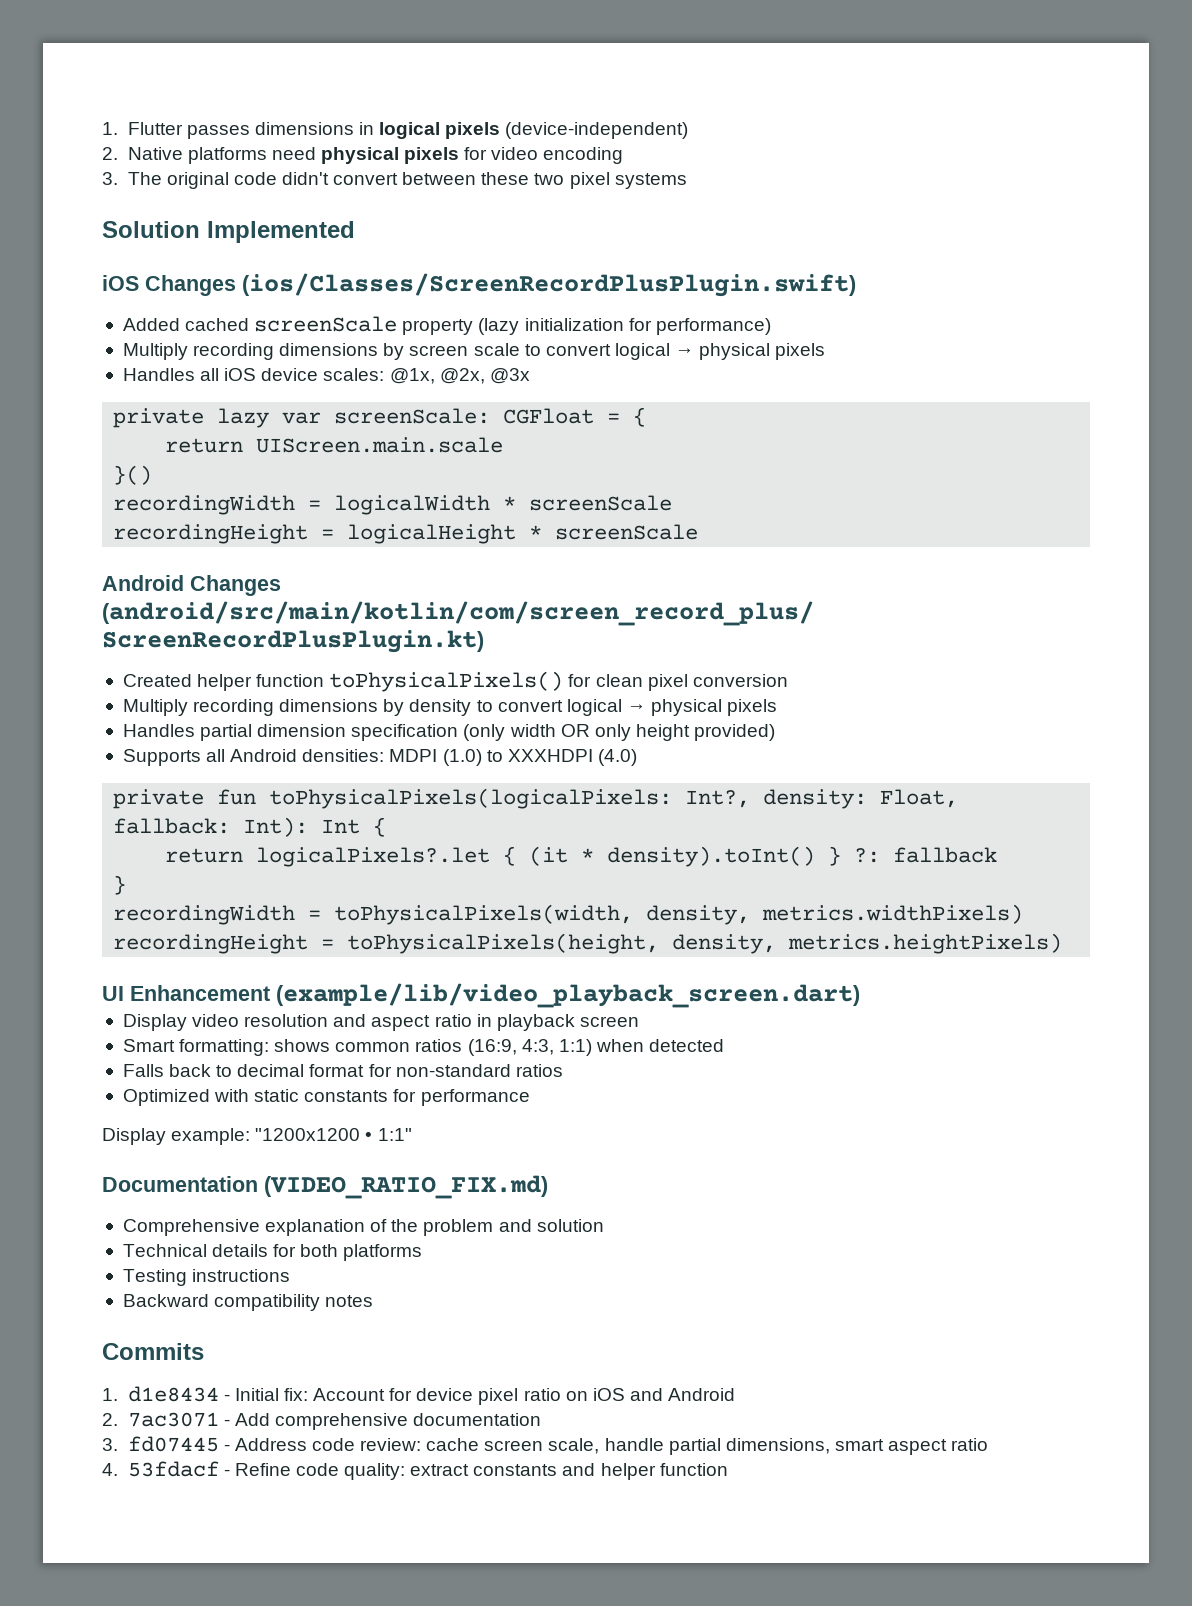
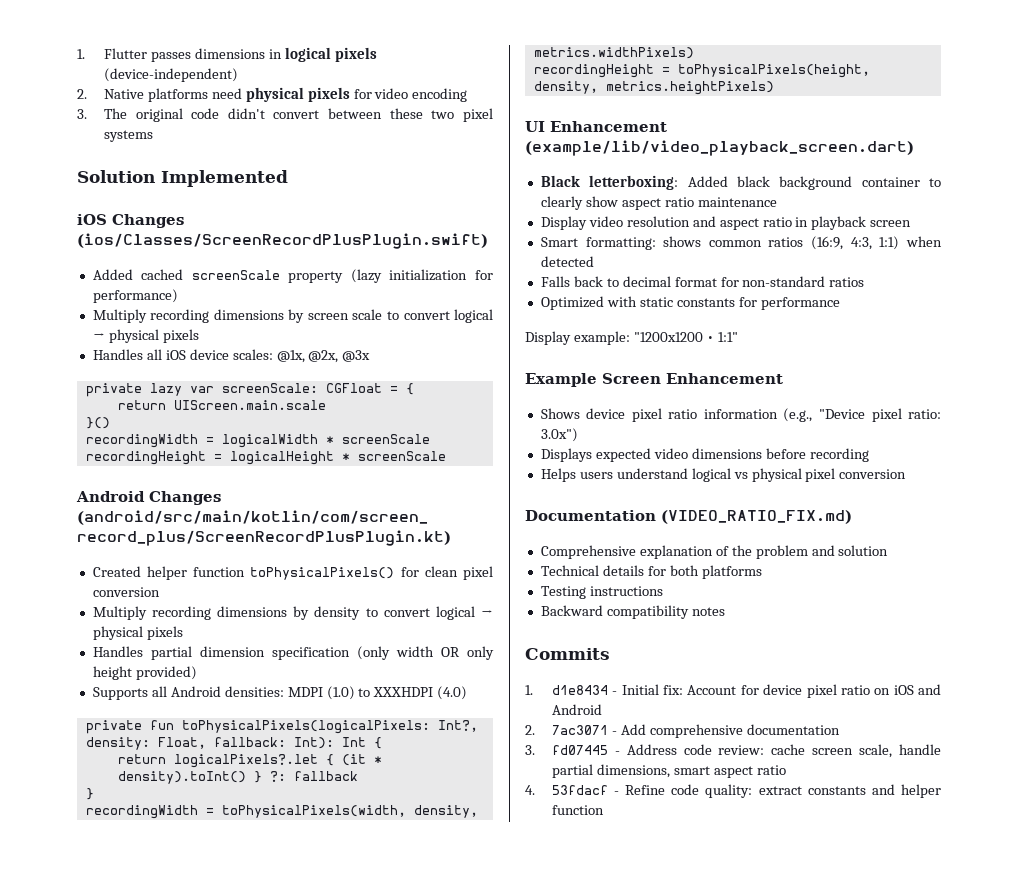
(860, 995) none -> [540,175,941,190] [540,196,777,210] // Black letterboxing: Added black background container to clearly show aspect ratio maintenance
(412, 1134) none -> [525,373,783,387] [540,408,942,422] [540,428,578,442] [540,448,869,462] [540,468,907,482] // Example Screen Enhancement // Shows device pixel ratio information (e.g., "Device pixel ratio: 3.0x") // Displays expected video dimensions before recording // Helps users understand logical vs physical pixel conversion

